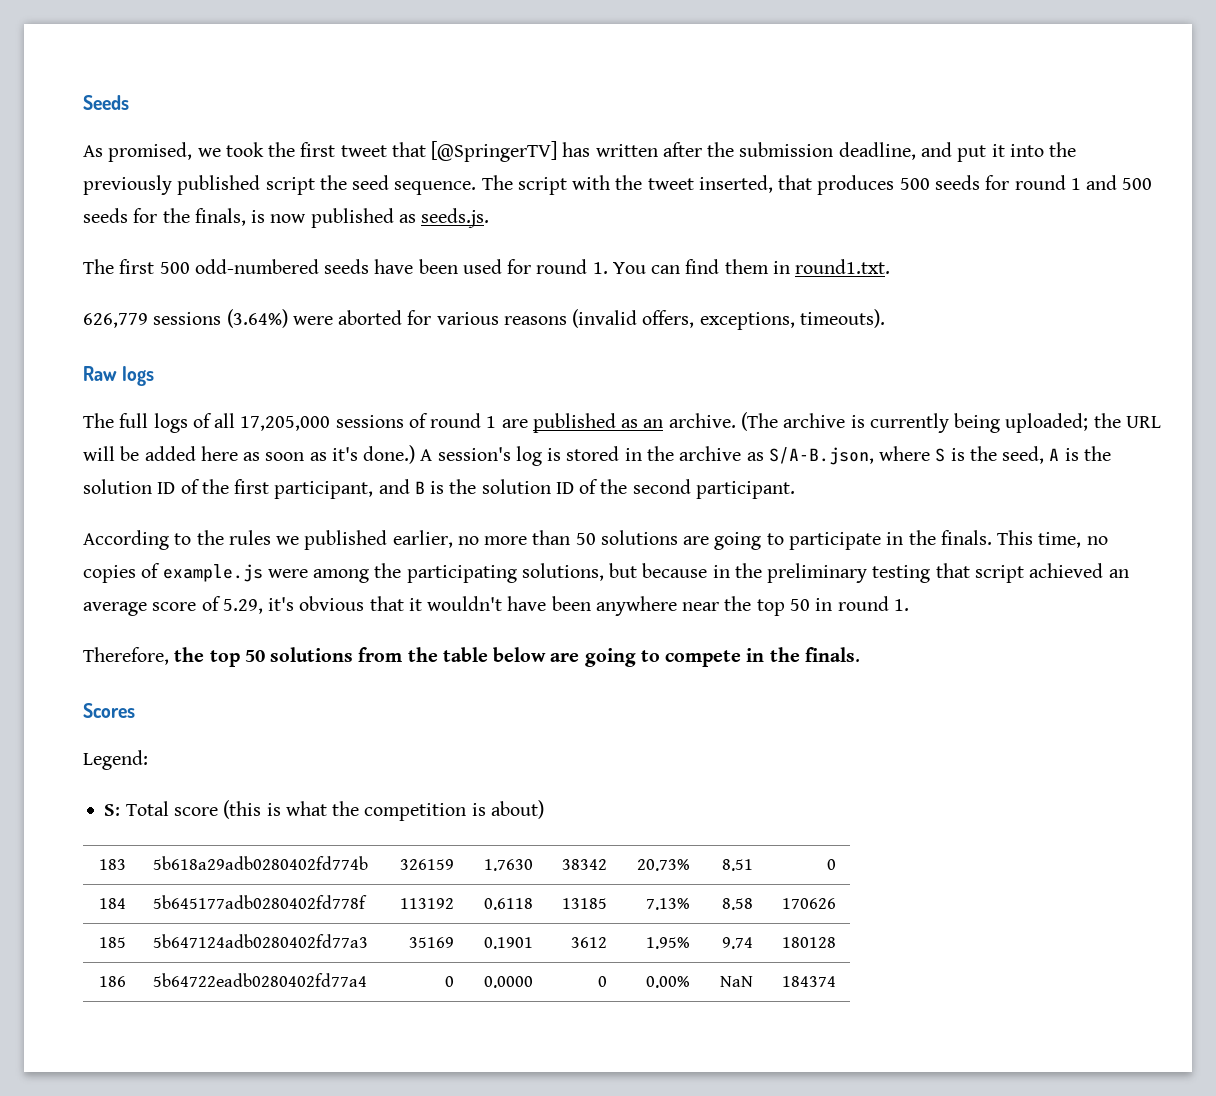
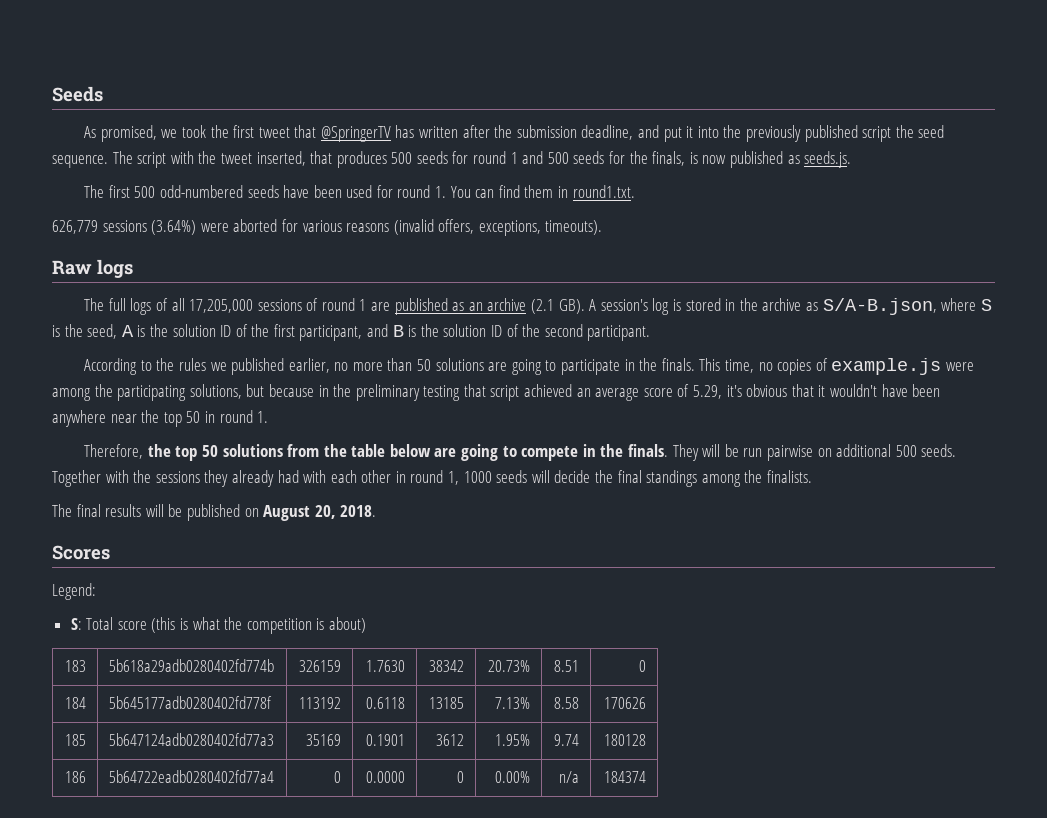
[431,141,558,162] [@SpringerTV] -> [320,126,391,142] @SpringerTV
[668,412,1161,433] [83,445,416,464] archive. (The archive is currently being uploaded; the URL will be added here as soon as it's done.) -> [487,298,585,314] archive (2.1 GB).
(860, 654) none -> [672,444,957,461] [52,470,812,487] [52,504,377,521] They will be run pairwise on additional 500 seeds. Together with the sessions they already had with each other in round 1, 1000 seeds will decide the final standings among the finalists. // The final results will be published on August 20, 2018.
[719,976,753,987] NaN -> [559,771,580,783] n/a

